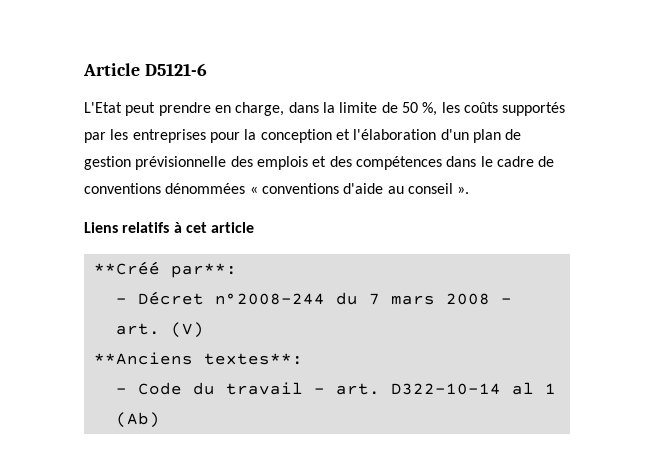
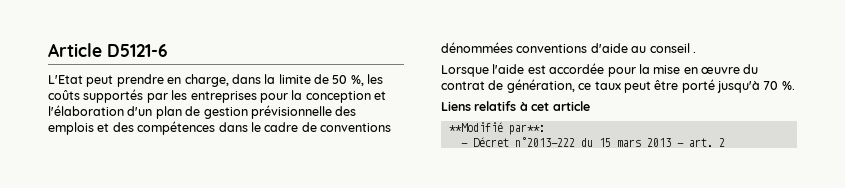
[249,186,258,194] « -> (513, 47) none
[457,186,470,194] ». -> [692,51,696,53] [441,63,759,77] [441,79,795,93] . // Lorsque l'aide est accordée pour la mise en œuvre du contrat de génération, ce taux peut être porté jusqu'à 70 %.
[93,261,160,275] **Créé -> [448,122,503,132] **Modifié
[214,292,512,305] [115,322,204,338] [93,352,303,365] [115,382,556,395] [115,412,160,428] n°2008-244 du 7 mars 2008 - art. (V) // **Anciens textes**: // - Code du travail - art. D322-10-14 al 1 (Ab) -> [514,137,725,147] n°2013-222 du 15 mars 2013 - art. 2

